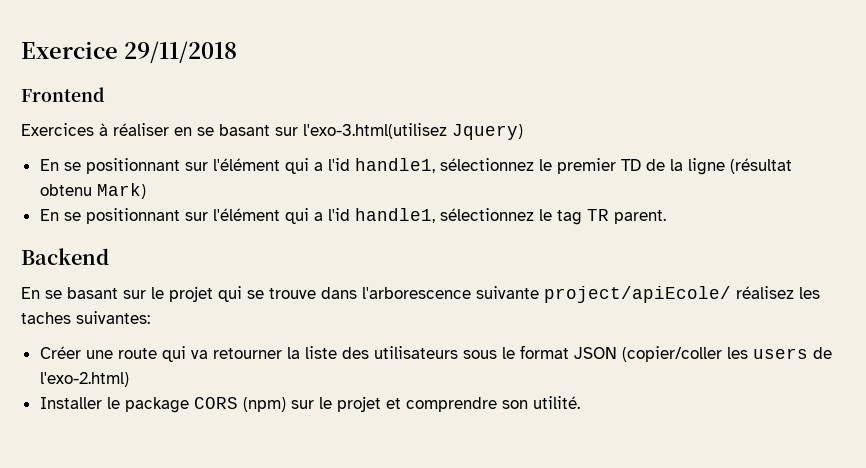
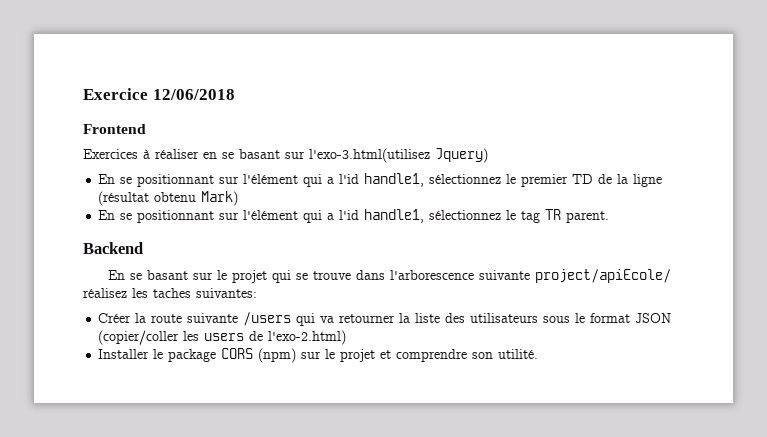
[124,41,237,63] 29/11/2018 -> [152,89,235,100] 12/06/2018
[85,348,157,359] une route -> [135,312,292,326] la route suivante /users

